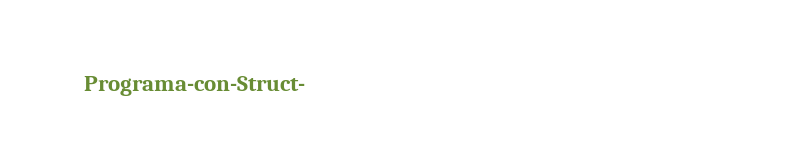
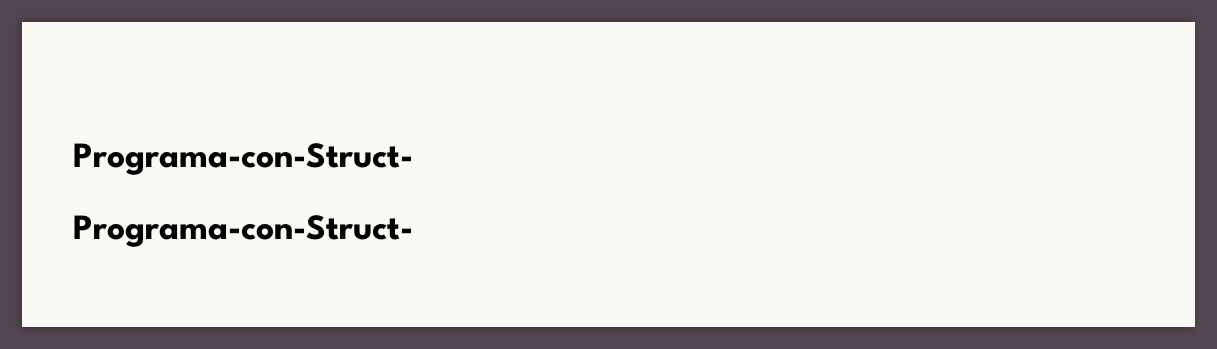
[84,76,305,96] Programa-con-Struct- -> [73,143,413,175] [73,215,413,247] Programa-con-Struct- // Programa-con-Struct-

